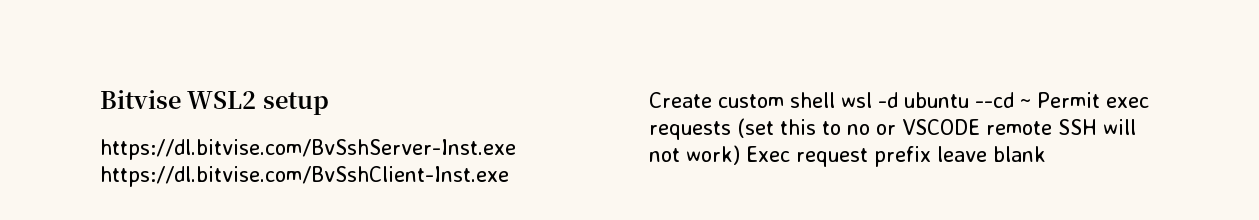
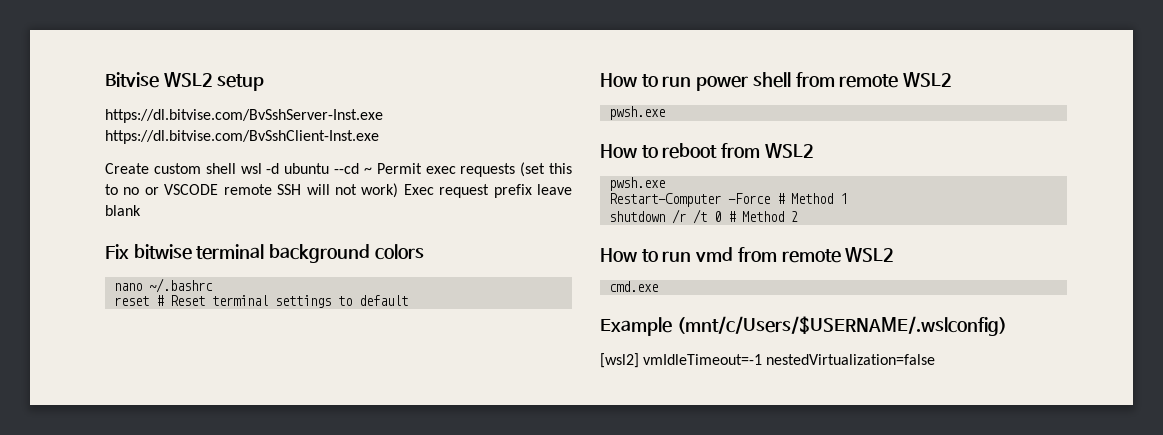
(1046, 154) none -> [105,244,424,263] [114,278,214,293] [114,295,409,308] [600,72,953,91] [609,106,666,120] [600,143,814,159] [609,177,666,191] [609,193,848,207] [609,209,799,224] [600,247,895,263] [609,281,659,292] [600,316,1007,336] [600,353,936,368] // Fix bitwise terminal background colors // nano ~/.bashrc // reset # Reset terminal settings to default // How to run power shell from remote WSL2 // pwsh.exe // How to reboot from WSL2 // pwsh.exe // Restart-Computer -Force # Method 1 // shutdown /r /t 0 # Method 2 // How to run vmd from remote WSL2 // cmd.exe // Example (mnt/c/Users/$USERNAME/.wslconfig) // [wsl2] vmIdleTimeout=-1 nestedVirtualization=false

